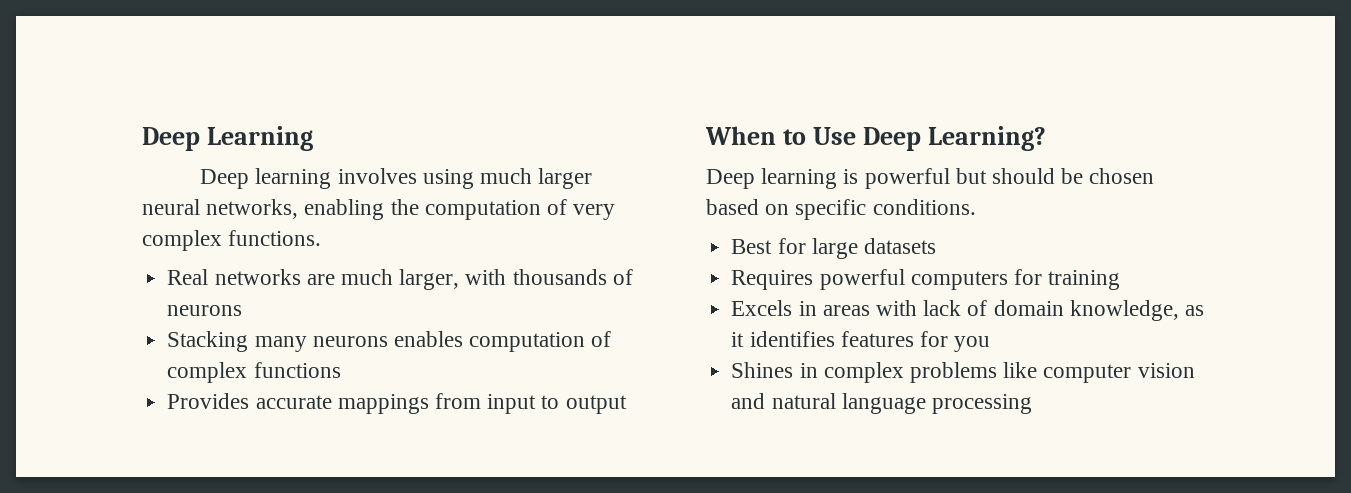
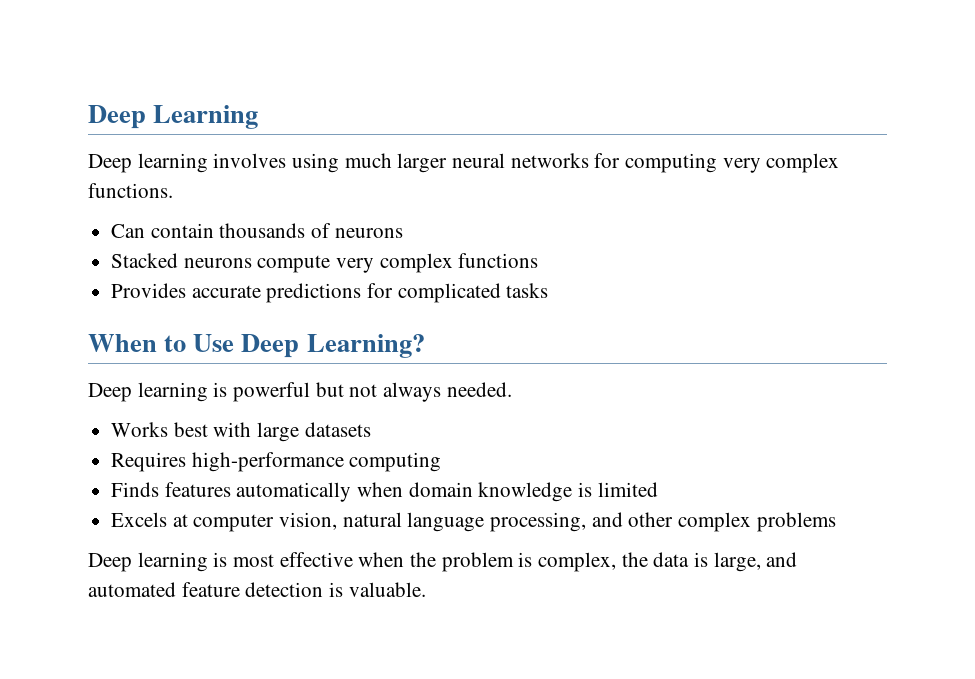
[206,199,616,220] [142,230,322,251] [167,269,633,290] [167,305,243,316] [167,331,612,352] networks, enabling the computation of very complex functions. // Real networks are much larger, with thousands of neurons // Stacking many neurons enables computation of -> [510,153,840,173] [88,183,173,198] [111,223,403,238] [111,253,375,273] networks for computing very complex functions. // Can contain thousands of neurons // Stacked neurons compute very
[337,393,627,414] mappings from input to output -> [266,283,549,303] predictions for complicated tasks
[992,168,1155,184] [706,199,976,220] [731,238,936,259] [731,269,1121,290] [731,300,1204,321] [731,331,991,352] [731,362,1195,383] [731,393,1032,414] should be chosen based on specific conditions. // Best for large datasets // Requires powerful computers for training // Excels in areas with lack of domain knowledge, as it identifies features for you // Shines in complex problems like computer vision and natural language processing -> [349,382,512,402] [111,422,371,442] [111,452,442,472] [111,482,658,502] [111,512,836,532] [88,552,798,572] [88,582,426,597] not always needed. // Works best with large datasets // Requires high-performance computing // Finds features automatically when domain knowledge is limited // Excels at computer vision, natural language processing, and other complex problems // Deep learning is most effective when the problem is complex, the data is large, and automated feature detection is valuable.

